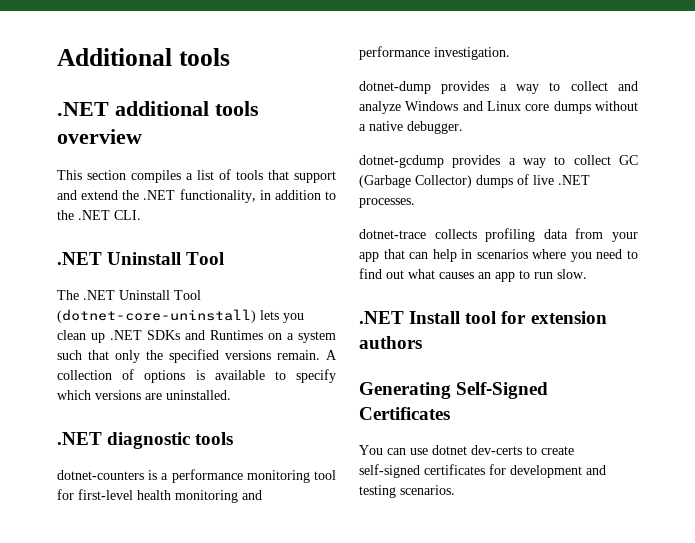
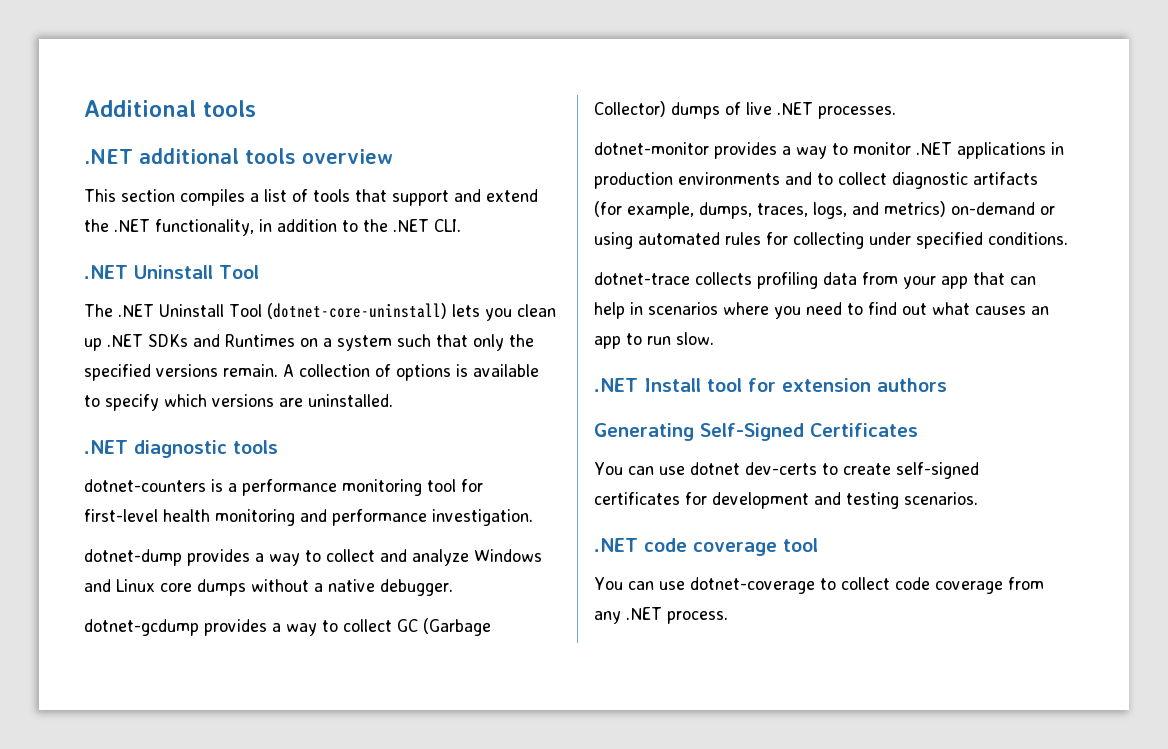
(415, 203) none -> [594,142,1064,159] [594,172,1038,189] [594,201,1055,219] [594,232,1068,249] // dotnet-monitor provides a way to monitor .NET applications in production environments and to collect diagnostic artifacts (for example, dumps, traces, logs, and metrics) on-demand or using automated rules for collecting under specified conditions.
(455, 490) none -> [594,538,818,556] [594,577,1044,594] [594,607,728,624] // .NET code coverage tool // You can use dotnet-coverage to collect code coverage from any .NET process.

